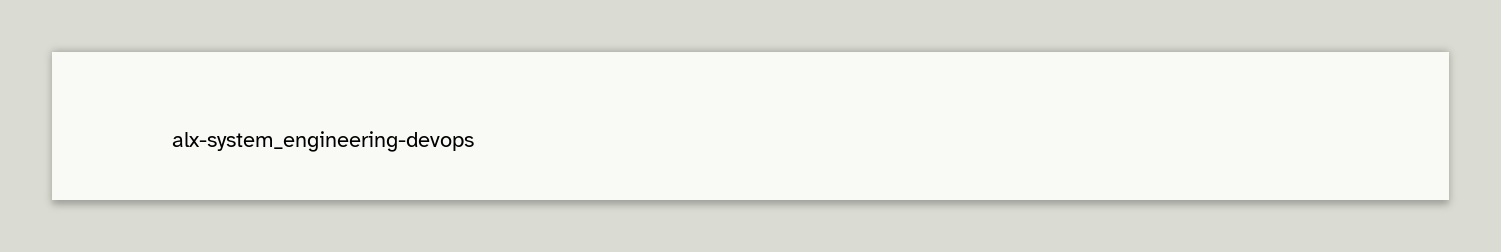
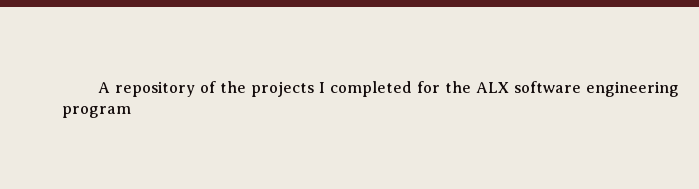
[172,131,474,152] alx-system_engineering-devops -> [98,81,679,97] [62,106,131,118] A repository of the projects I completed for the ALX software engineering program

